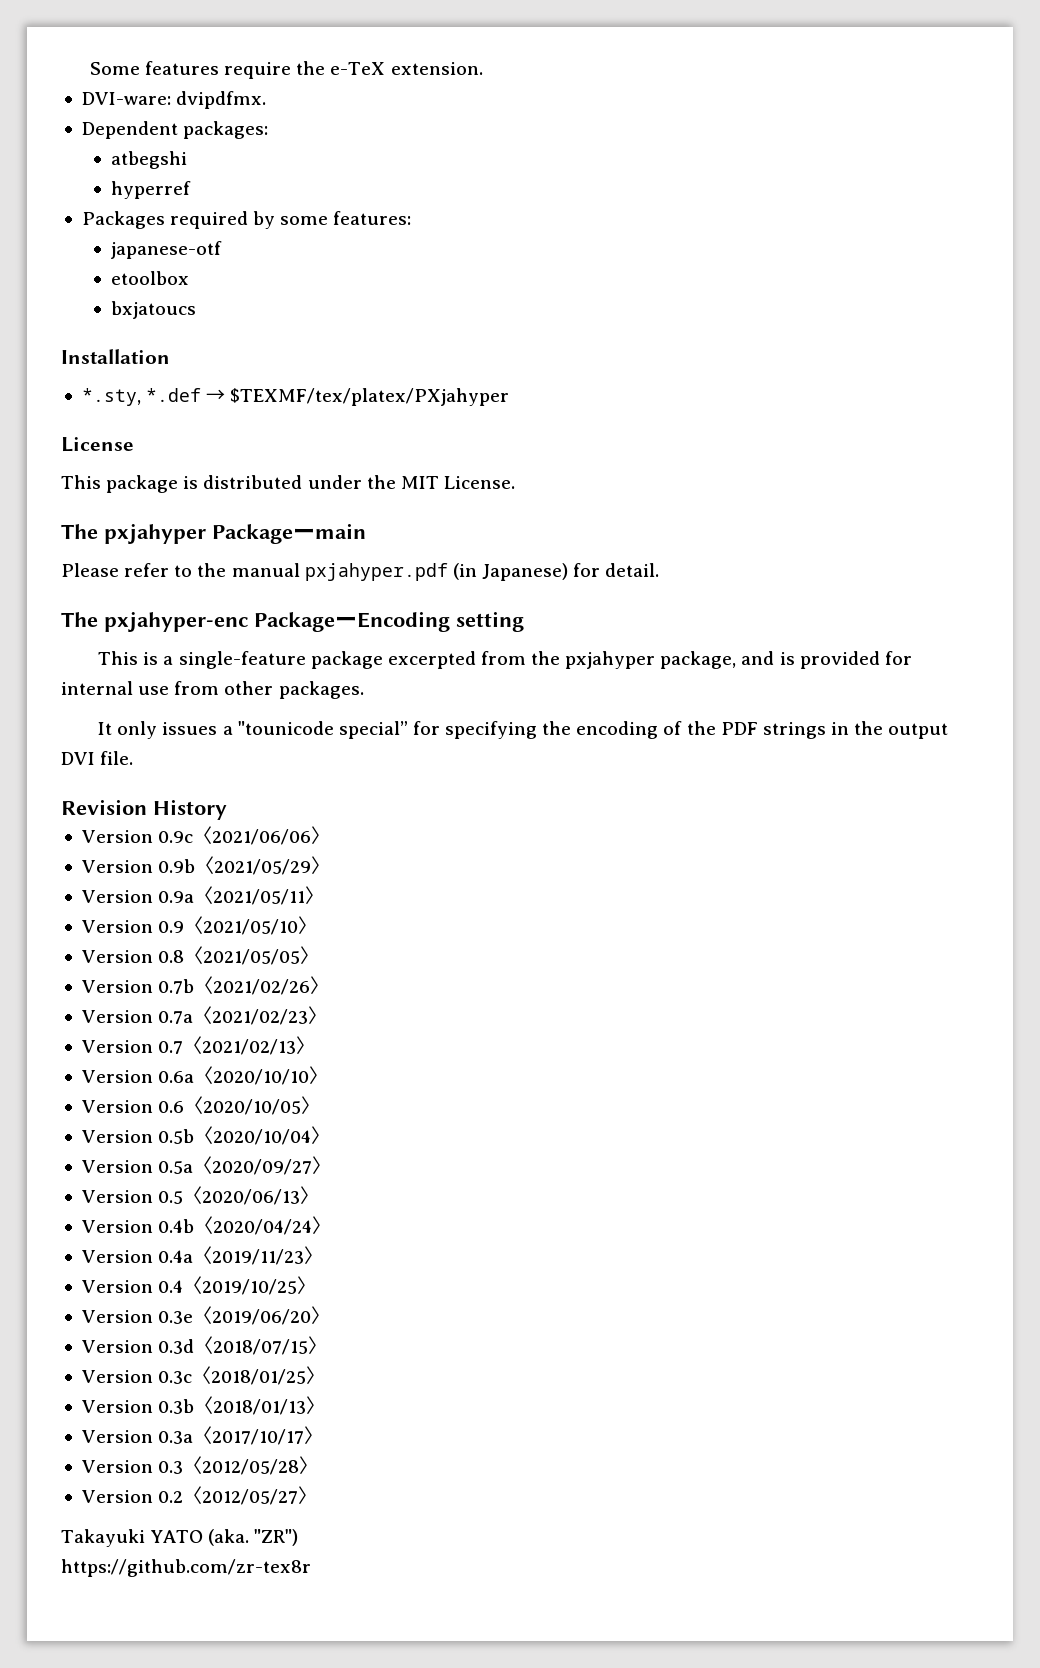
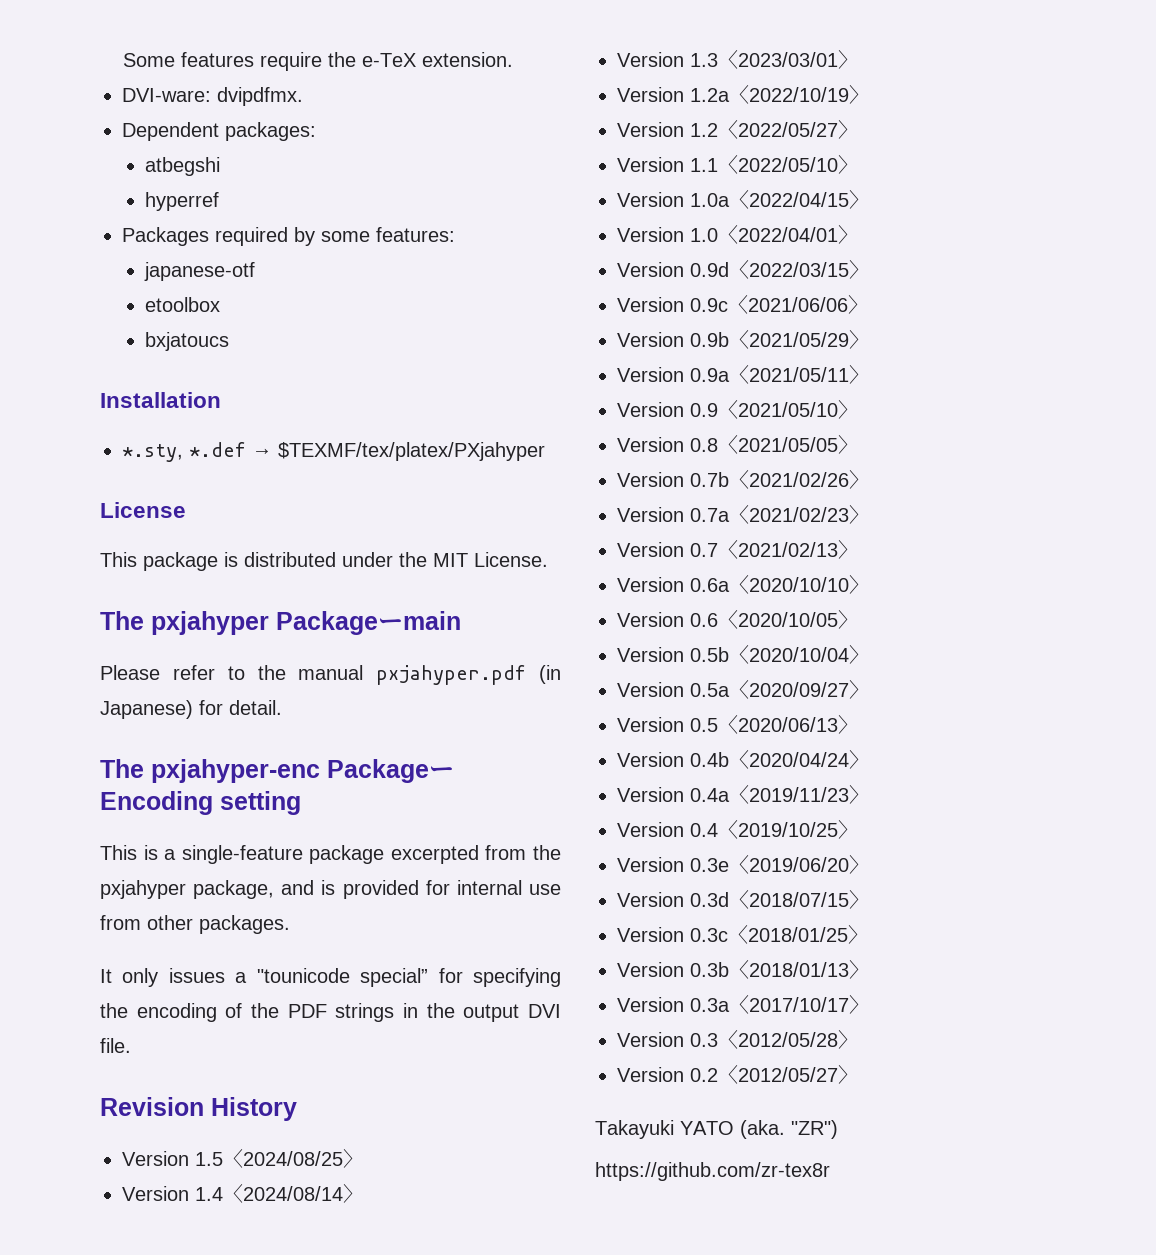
(227, 809) none -> [122,1149,363,1168] [122,1184,363,1203] [617,50,858,69] [617,85,869,104] [617,120,858,139] [617,155,858,174] [617,190,869,209] [617,225,858,244] [617,260,869,279] // Version 1.5〈2024/08/25〉 // Version 1.4〈2024/08/14〉 // Version 1.3〈2023/03/01〉 // Version 1.2a〈2022/10/19〉 // Version 1.2〈2022/05/27〉 // Version 1.1〈2022/05/10〉 // Version 1.0a〈2022/04/15〉 // Version 1.0〈2022/04/01〉 // Version 0.9d〈2022/03/15〉

